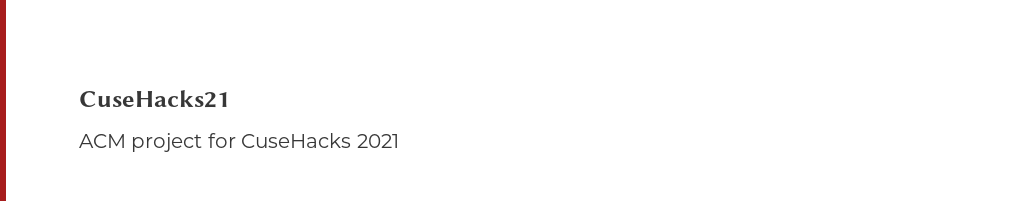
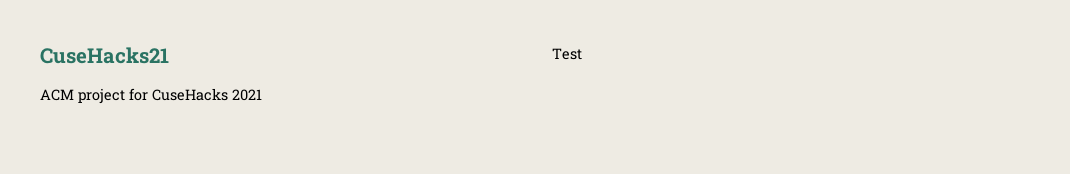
(399, 141) none -> [552,48,582,60] // Test

